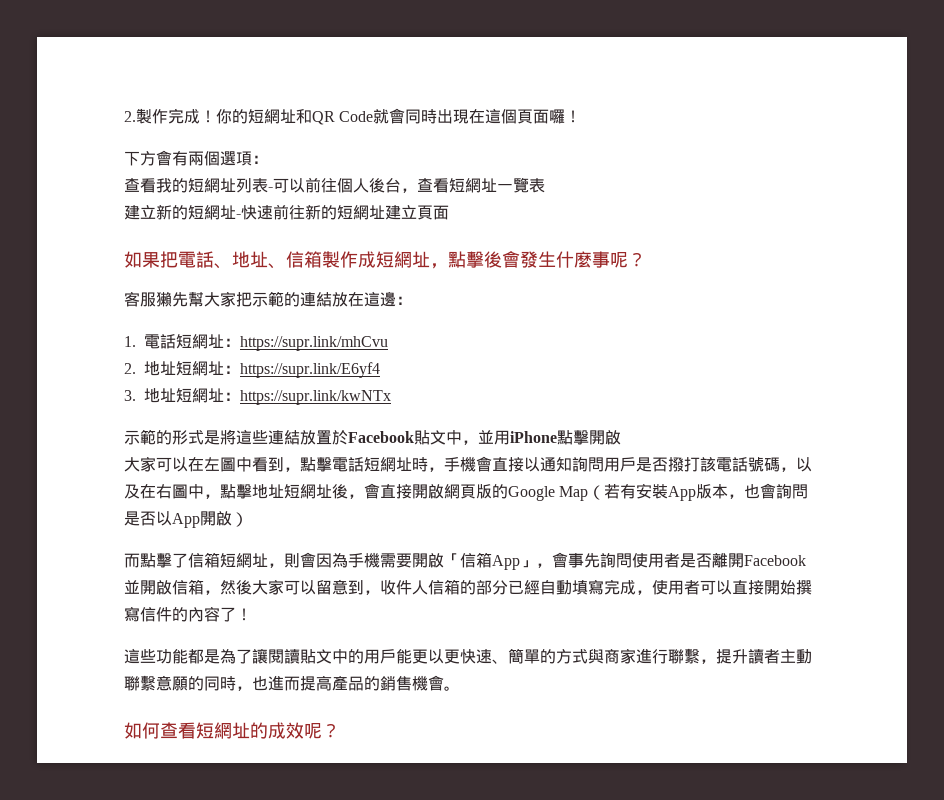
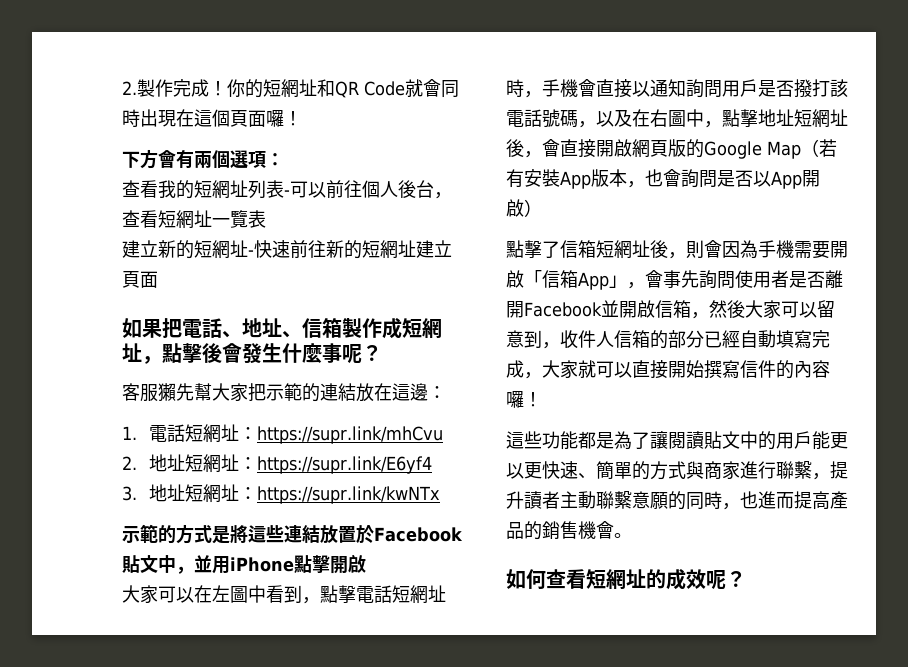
[172,430,188,445] 形 -> [176,524,194,544] 方
[124,553,140,568] 而 -> (542, 208) none
(268, 560) none -> [650,240,668,258] 後
[652,580,700,595] 使用者 -> [542,360,596,379] 大家就
[220,607,236,622] 了 -> [506,391,524,408] 囉

